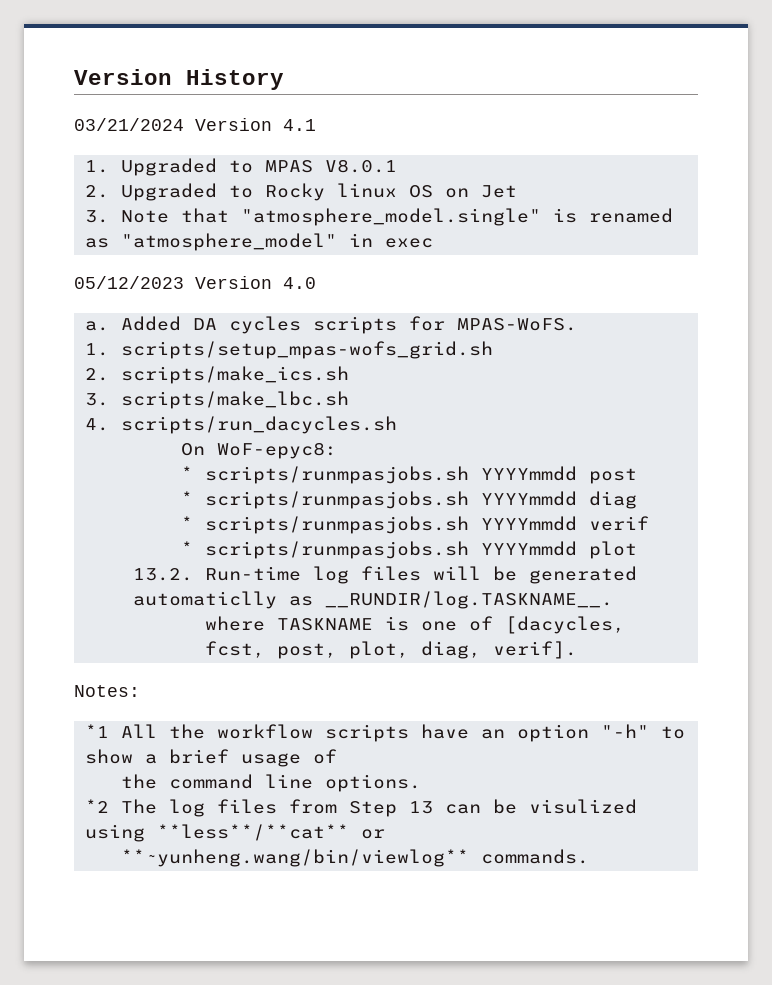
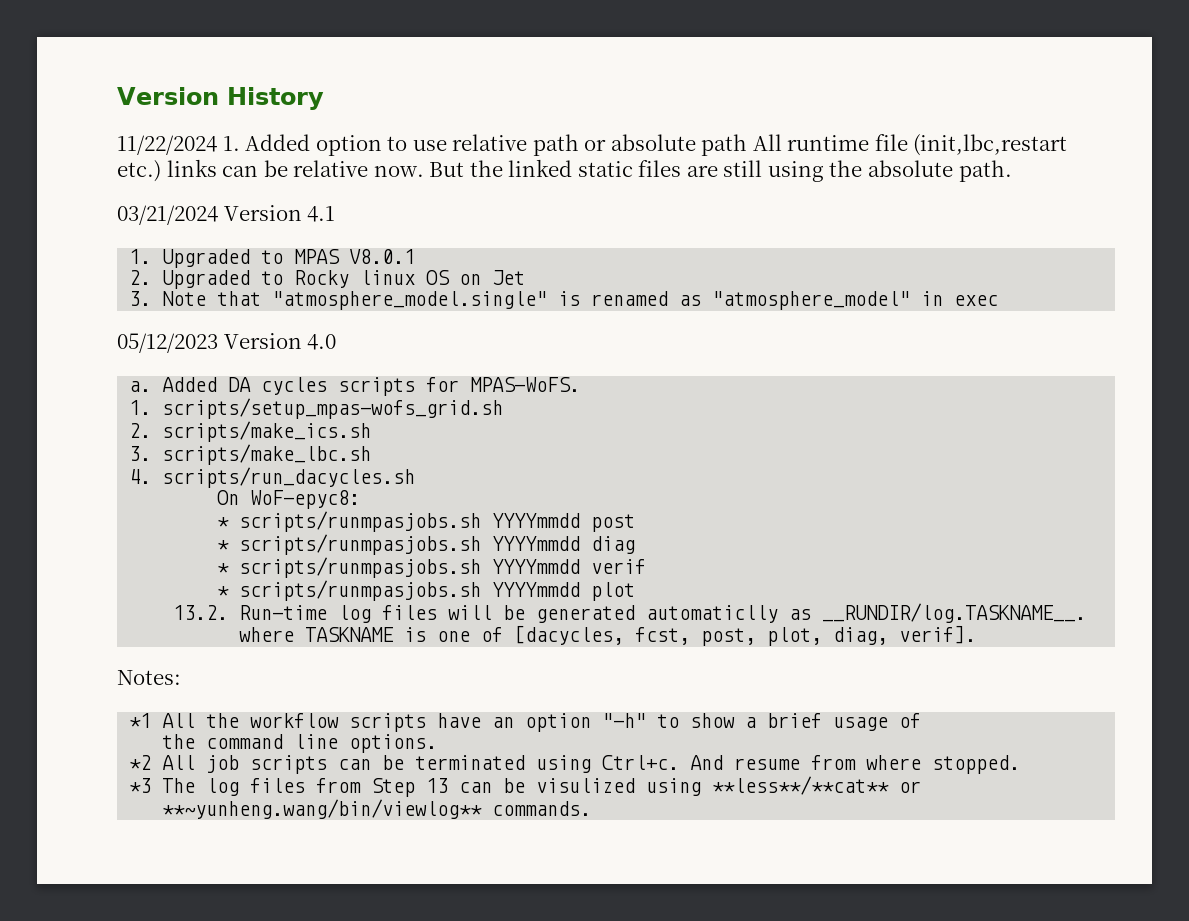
(284, 79) none -> [117,134,1068,156] [117,159,1012,182] // 11/22/2024 1. Added option to use relative path or absolute path All runtime file (init,lbc,restart etc.) links can be relative now. But the linked static files are still using the absolute path.
(109, 806) none -> [162,755,1021,774] [129,778,152,793] All job scripts can be terminated using Ctrl+c. And resume from where stopped. // *3

